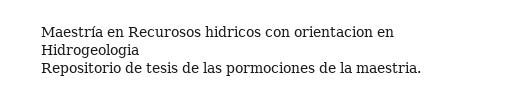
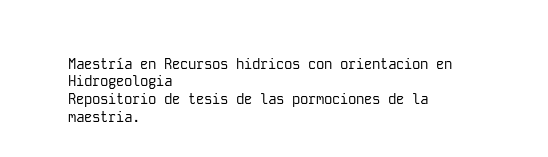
[128,27,201,37] Recurosos -> [164,58,228,69] Recursos

